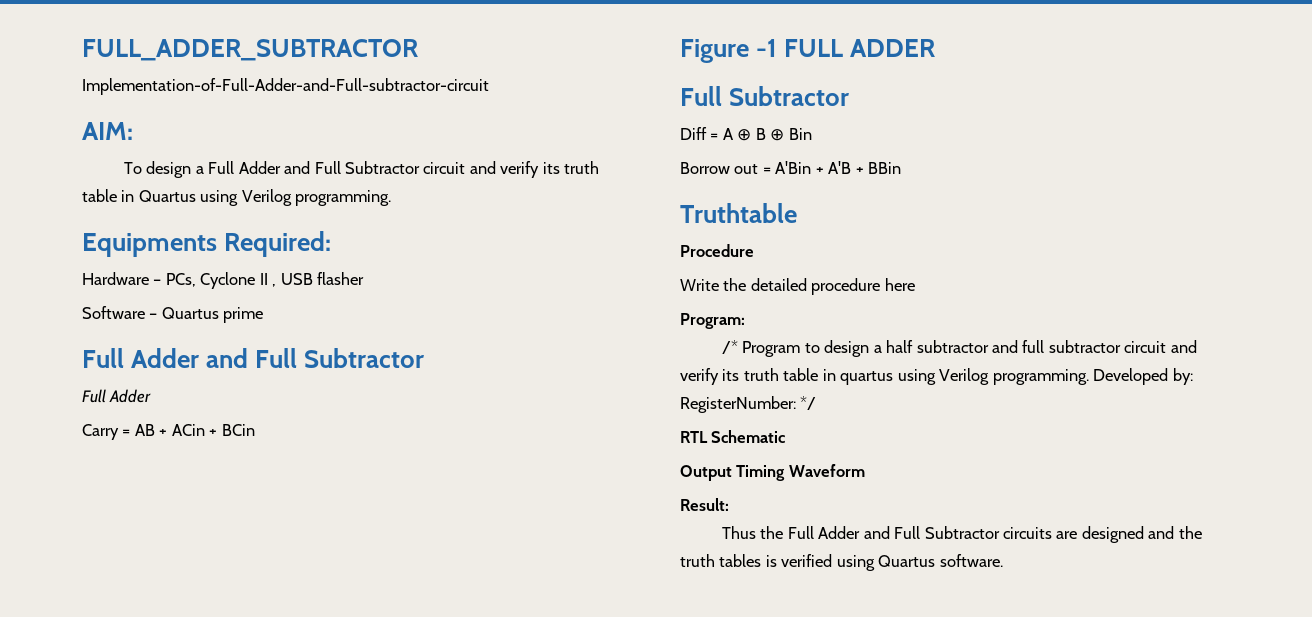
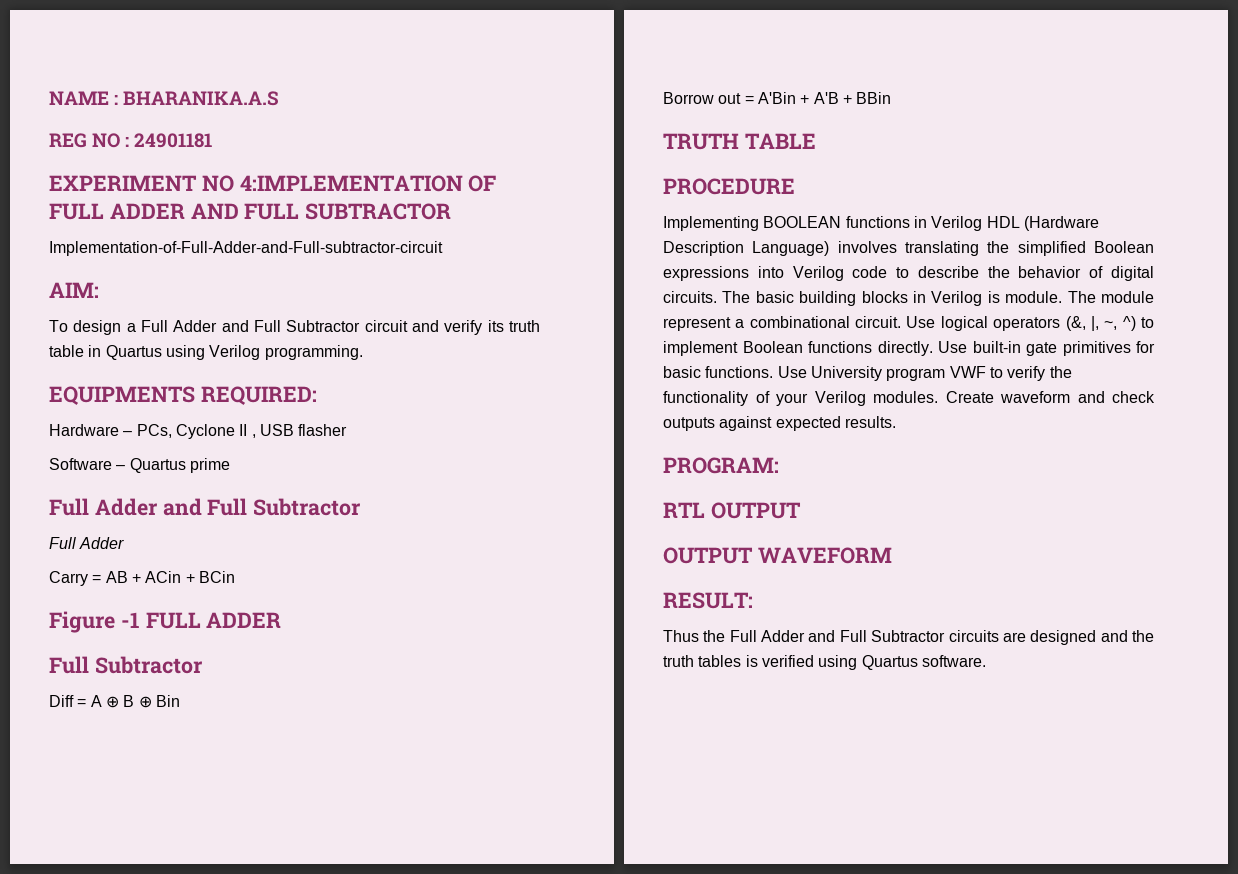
[82,39,418,61] FULL_ADDER_SUBTRACTOR -> [49,91,280,106] [49,133,213,148] [49,175,497,192] [49,203,452,220] NAME : BHARANIKA.A.S // REG NO : 24901181 // EXPERIMENT NO 4:IMPLEMENTATION OF FULL ADDER AND FULL SUBTRACTOR
[82,231,332,257] Equipments Required: -> [49,386,317,405] EQUIPMENTS REQUIRED:
[680,203,797,223] [680,244,754,257] [680,278,915,295] [680,313,745,329] [721,340,1197,357] [680,368,1193,385] [680,396,817,413] [680,430,786,443] [680,464,865,481] [680,498,729,511] Truthtable // Procedure // Write the detailed procedure here // Program: // /* Program to design a half subtractor and full subtractor circuit and verify its truth table in quartus using Verilog programming. Developed by: RegisterNumber: */ // RTL Schematic // Output Timing Waveform // Result: -> [663,133,816,150] [663,178,795,195] [663,216,1099,231] [663,241,1154,256] [663,266,1154,281] [663,291,1154,306] [663,316,1154,331] [663,341,1155,356] [663,366,1072,381] [663,391,1155,406] [663,416,896,431] [663,457,779,474] [663,502,801,519] [663,547,892,564] [663,592,753,609] TRUTH TABLE // PROCEDURE // Implementing BOOLEAN functions in Verilog HDL (Hardware Description Language) involves translating the simplified Boolean expressions into Verilog code to describe the behavior of digital circuits. The basic building blocks in Verilog is module. The module represent a combinational circuit. Use logical operators (&, |, ~, ^) to implement Boolean functions directly. Use built-in gate primitives for basic functions. Use University program VWF to verify the functionality of your Verilog modules. Create waveform and check outputs against expected results. // PROGRAM: // RTL OUTPUT // OUTPUT WAVEFORM // RESULT:

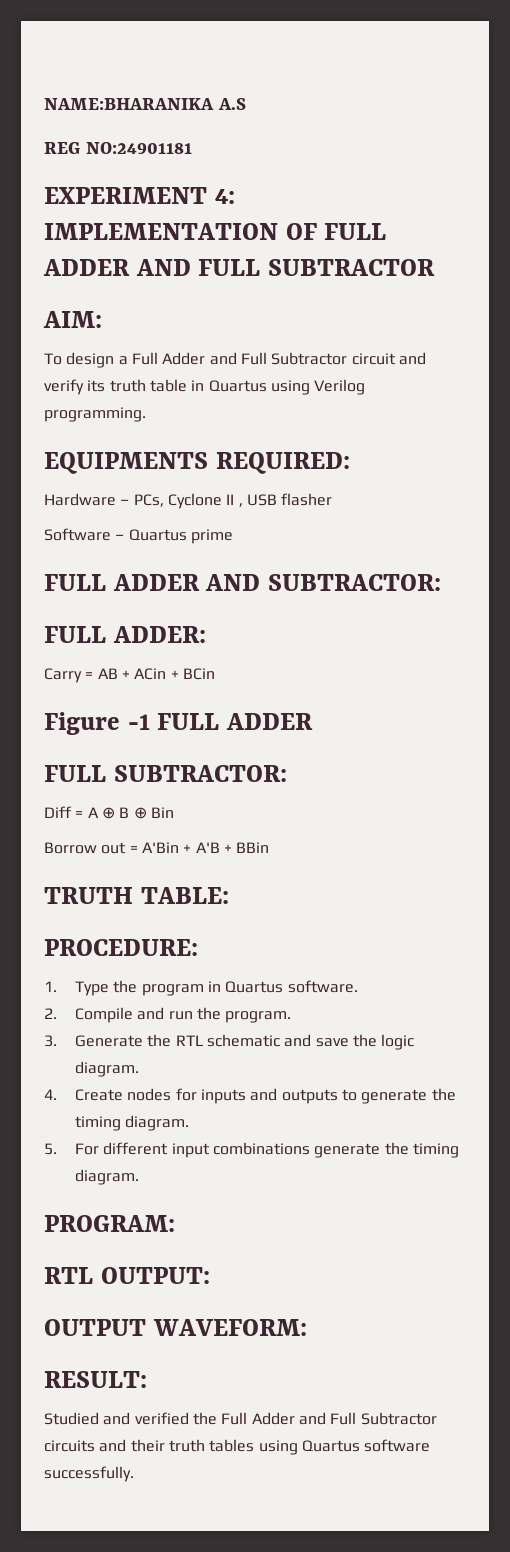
[49,91,280,106] [49,133,213,148] NAME : BHARANIKA.A.S // REG NO : 24901181 -> [44,98,246,110] [44,142,192,154] NAME:BHARANIKA A.S // REG NO:24901181
[201,175,463,192] NO 4:IMPLEMENTATION -> [214,189,235,204] [44,223,278,240] 4: IMPLEMENTATION
[49,241,443,256] // Implementation-of-Full-Adder-and-Full-subtractor-circuit -> (436, 267) none
[49,498,362,516] [49,537,125,549] Full Adder and Full Subtractor // Full Adder -> [44,574,442,591] [44,626,206,643] FULL ADDER AND SUBTRACTOR: // FULL ADDER:
[49,656,203,674] Full Subtractor -> [44,765,287,782] FULL SUBTRACTOR:
[744,133,816,149] [663,178,795,195] [663,216,1099,231] [663,241,1154,256] [663,266,1154,281] [663,291,1154,306] [663,316,1154,331] [663,341,1155,356] [663,366,1072,381] [663,391,1155,406] [663,416,896,431] TABLE // PROCEDURE // Implementing BOOLEAN functions in Verilog HDL (Hardware Description Language) involves translating the simplified Boolean expressions into Verilog code to describe the behavior of digital circuits. The basic building blocks in Verilog is module. The module represent a combinational circuit. Use logical operators (&, |, ~, ^) to implement Boolean functions directly. Use built-in gate primitives for basic functions. Use University program VWF to verify the functionality of your Verilog modules. Create waveform and check outputs against expected results. -> [140,887,229,904] [44,939,198,956] [44,980,358,996] [44,1007,292,1023] [44,1034,415,1050] [75,1061,140,1077] [44,1088,456,1104] [75,1115,190,1131] [44,1142,459,1158] [75,1169,140,1185] TABLE: // PROCEDURE: // 1. Type the program in Quartus software. // 2. Compile and run the program. // 3. Generate the RTL schematic and save the logic diagram. // 4. Create nodes for inputs and outputs to generate the timing diagram. // 5. For different input combinations generate the timing diagram.
[710,502,801,519] [663,547,892,564] OUTPUT // OUTPUT WAVEFORM -> [100,1267,210,1284] [44,1319,307,1336] OUTPUT: // OUTPUT WAVEFORM:
[663,630,699,642] Thus -> [44,1412,189,1425] Studied and verified
[1002,630,1154,645] [663,655,986,670] are designed and the truth tables is verified using Quartus software. -> [99,1439,431,1455] [44,1466,134,1482] and their truth tables using Quartus software successfully.

